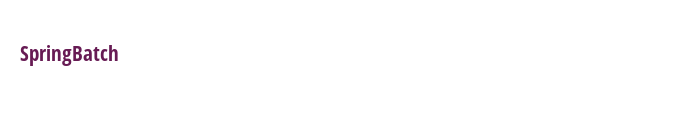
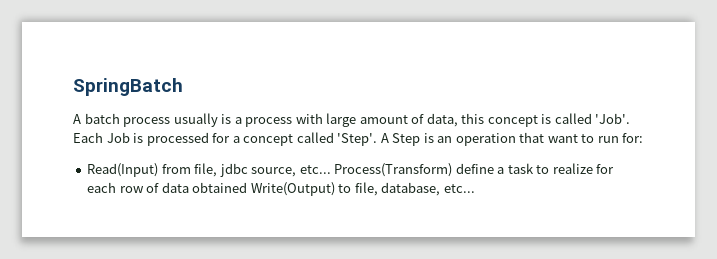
(119, 55) none -> [73,113,631,127] [73,132,644,146] [87,163,615,177] [87,182,475,196] // A batch process usually is a process with large amount of data, this concept is called 'Job'. Each Job is processed for a concept called 'Step'. A Step is an operation that want to run for: // Read(Input) from file, jdbc source, etc... Process(Transform) define a task to realize for each row of data obtained Write(Output) to file, database, etc...

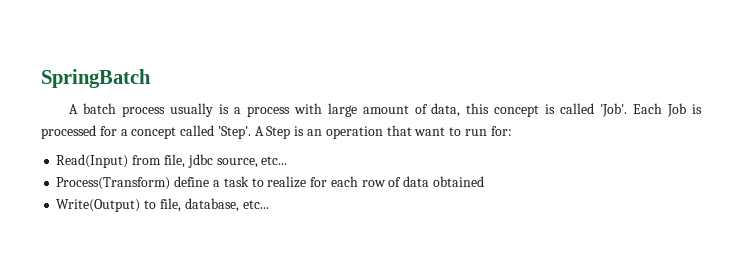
(331, 169) none -> (288, 160) //
(248, 187) none -> (484, 181) //

